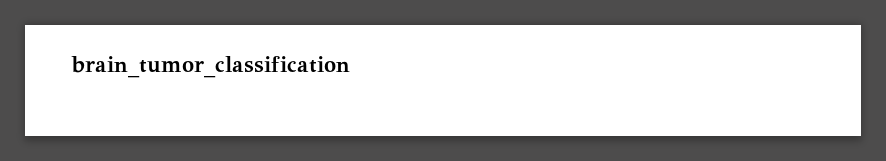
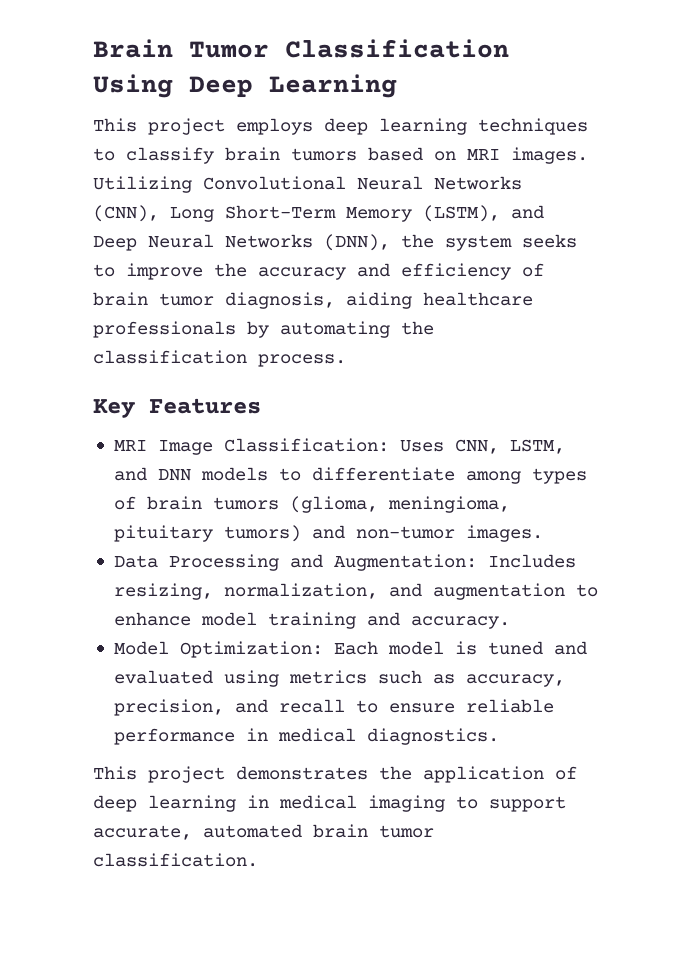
[71,56,350,78] brain_tumor_classification -> [93,39,509,58] [93,74,397,98] [93,118,588,135] [93,147,588,164] [93,176,522,193] [93,205,544,222] [93,234,577,251] [93,263,544,280] [93,292,533,309] [93,321,434,338] [93,350,346,367] [93,398,261,418] [113,438,565,455] [113,467,587,484] [113,496,510,513] [113,525,543,542] [113,554,576,571] [113,583,598,600] [113,612,510,629] [113,641,587,658] [113,670,565,687] [113,699,554,716] [113,728,499,745] [93,766,577,783] [93,795,566,812] [93,824,434,840] [93,853,258,867] Brain Tumor Classification Using Deep Learning // This project employs deep learning techniques to classify brain tumors based on MRI images. Utilizing Convolutional Neural Networks (CNN), Long Short-Term Memory (LSTM), and Deep Neural Networks (DNN), the system seeks to improve the accuracy and efficiency of brain tumor diagnosis, aiding healthcare professionals by automating the classification process. // Key Features // MRI Image Classification: Uses CNN, LSTM, and DNN models to differentiate among types of brain tumors (glioma, meningioma, pituitary tumors) and non-tumor images. // Data Processing and Augmentation: Includes resizing, normalization, and augmentation to enhance model training and accuracy. // Model Optimization: Each model is tuned and evaluated using metrics such as accuracy, precision, and recall to ensure reliable performance in medical diagnostics. // This project demonstrates the application of deep learning in medical imaging to support accurate, automated brain tumor classification.

